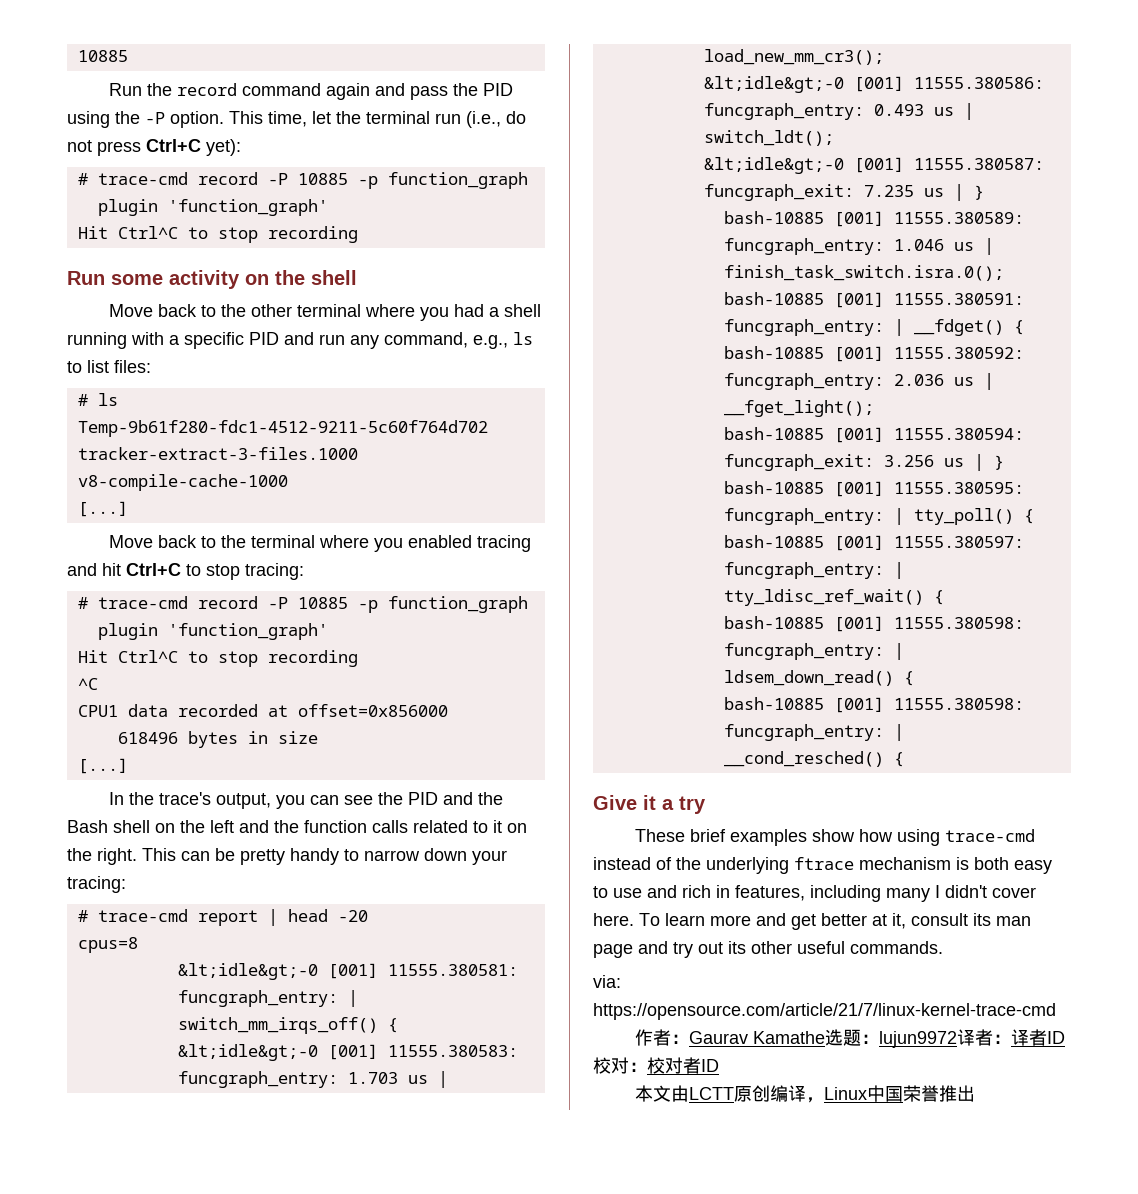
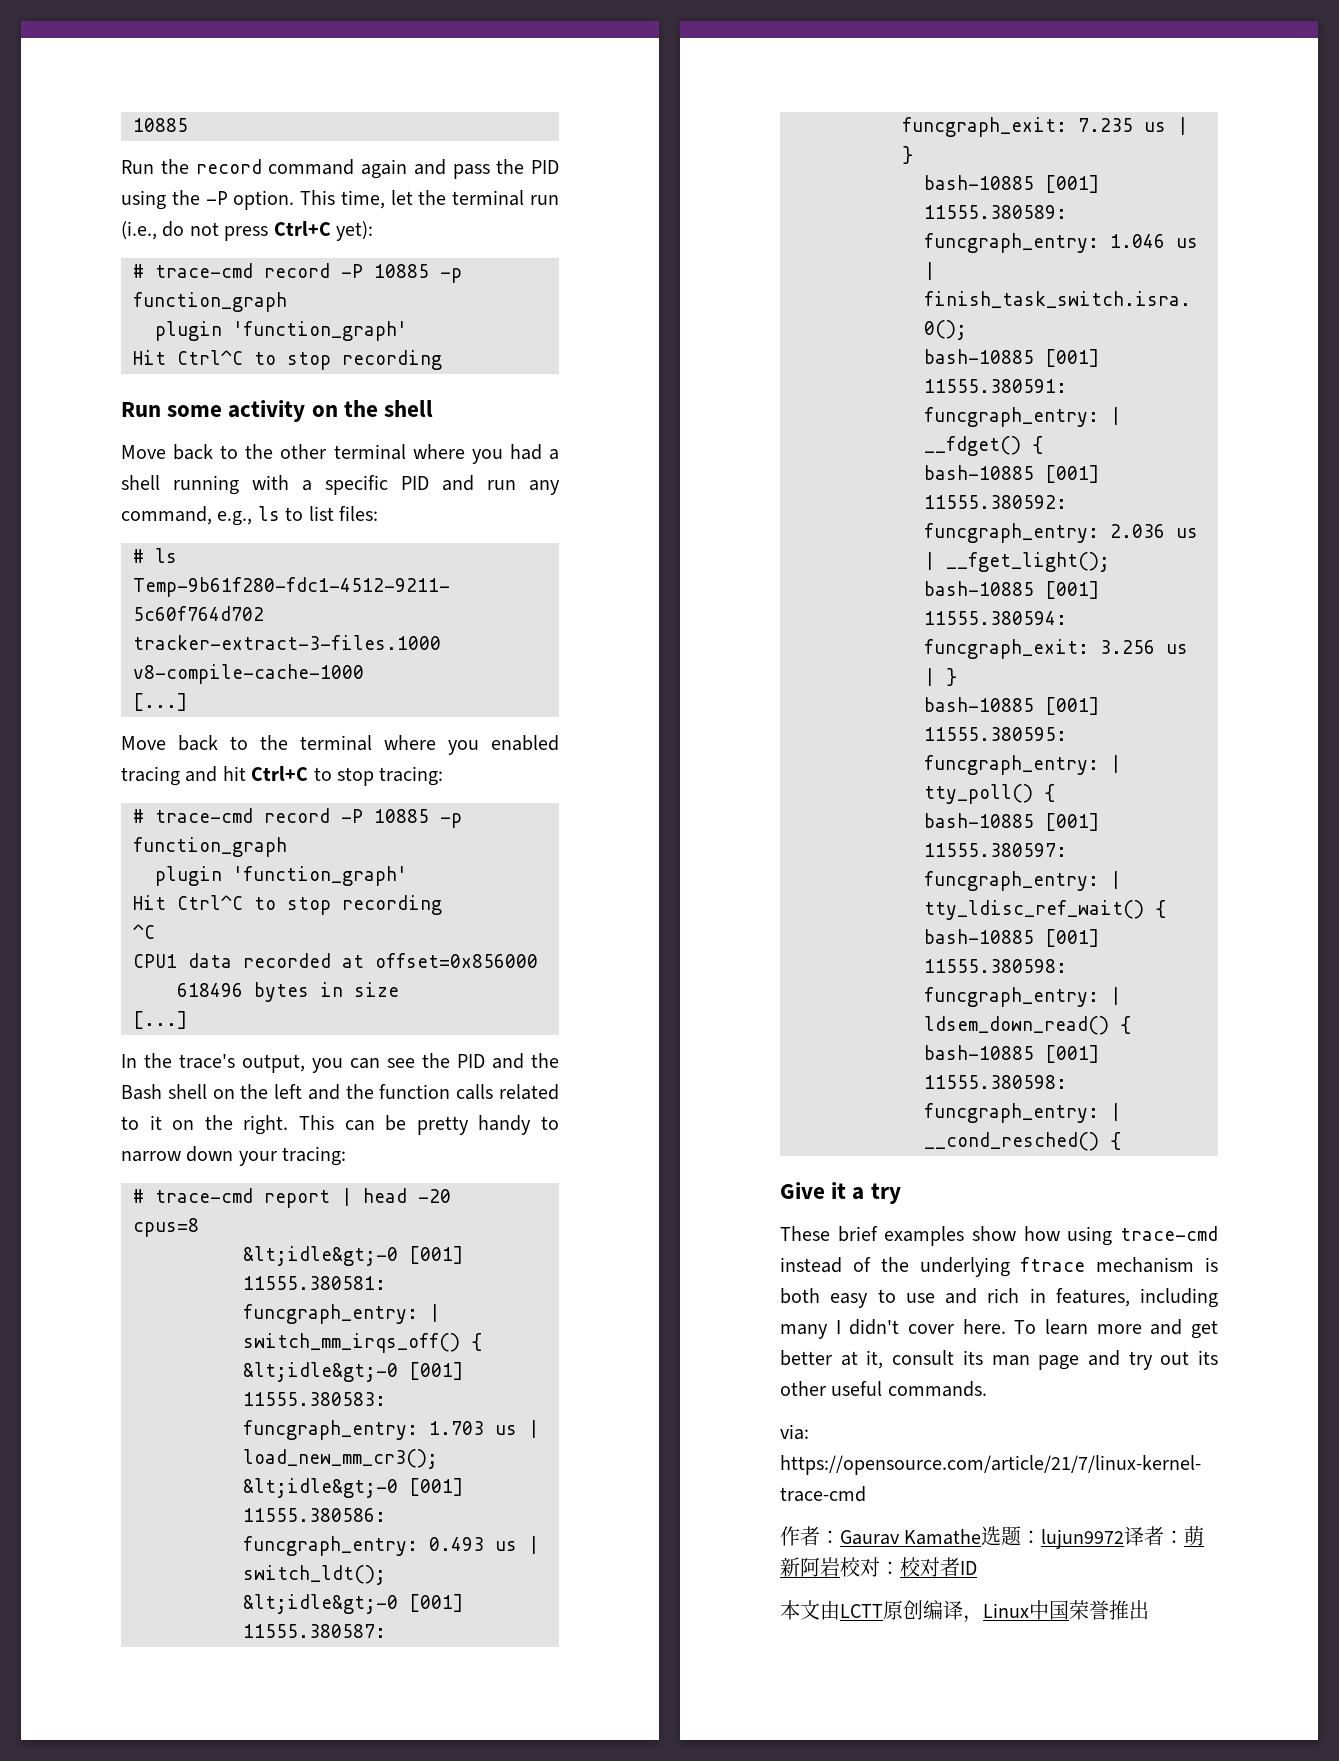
[1011,1029,1066,1046] 译者ID -> [1184,1526,1205,1546] [780,1557,840,1577] 萌新阿岩

